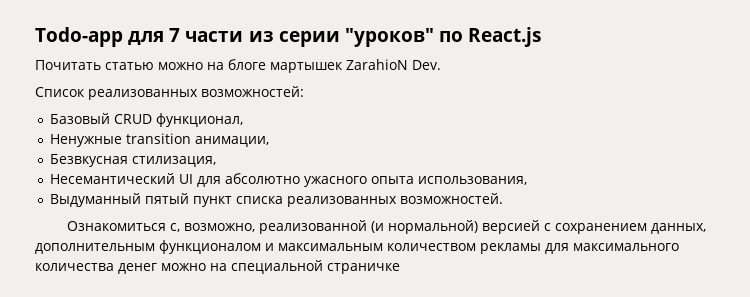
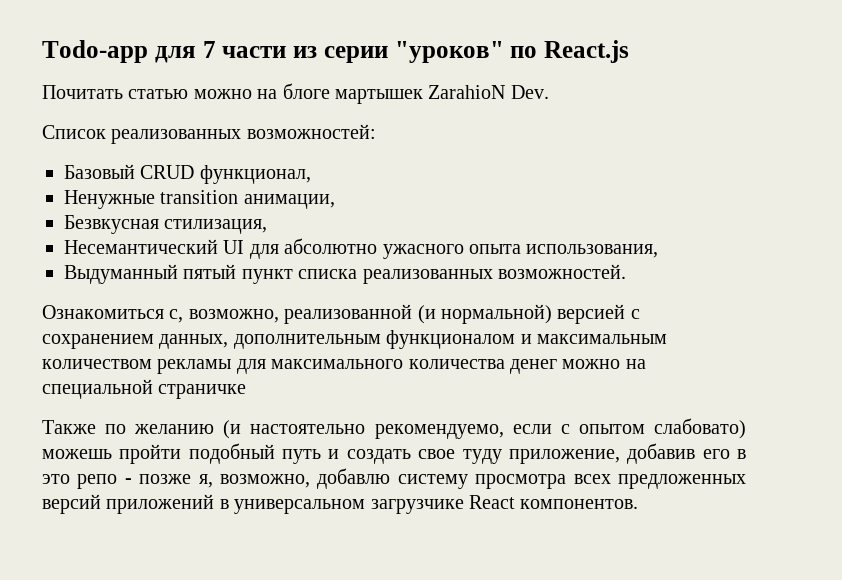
(400, 268) none -> [42,418,746,439] [42,443,747,464] [42,468,746,489] [42,494,639,514] // Также по желанию (и настоятельно рекомендуемо, если с опытом слабовато) можешь пройти подобный путь и создать свое туду приложение, добавив его в это репо - позже я, возможно, добавлю систему просмотра всех предложенных версий приложений в универсальном загрузчике React компонентов.

